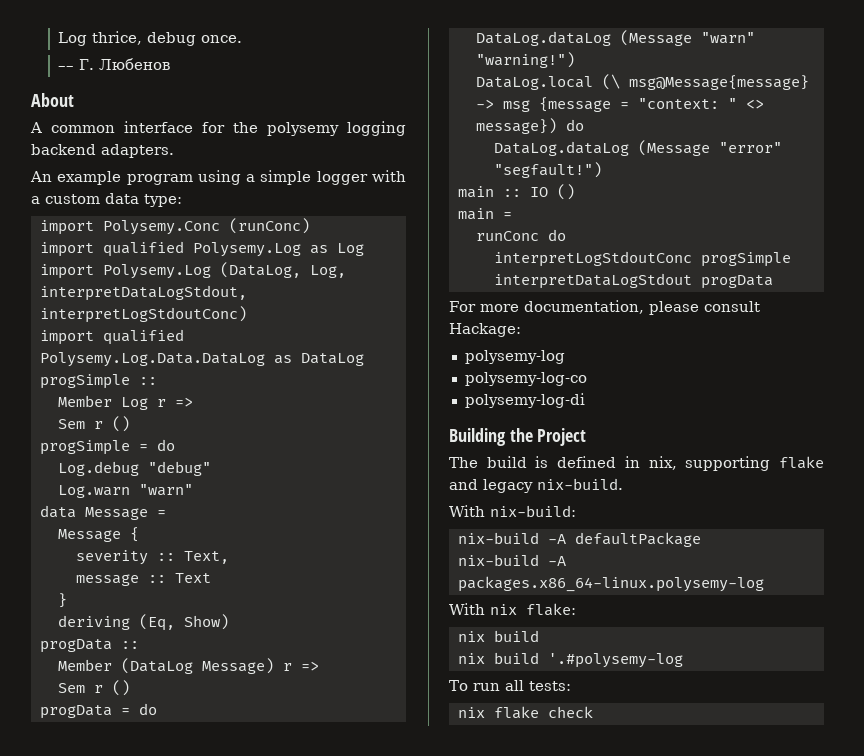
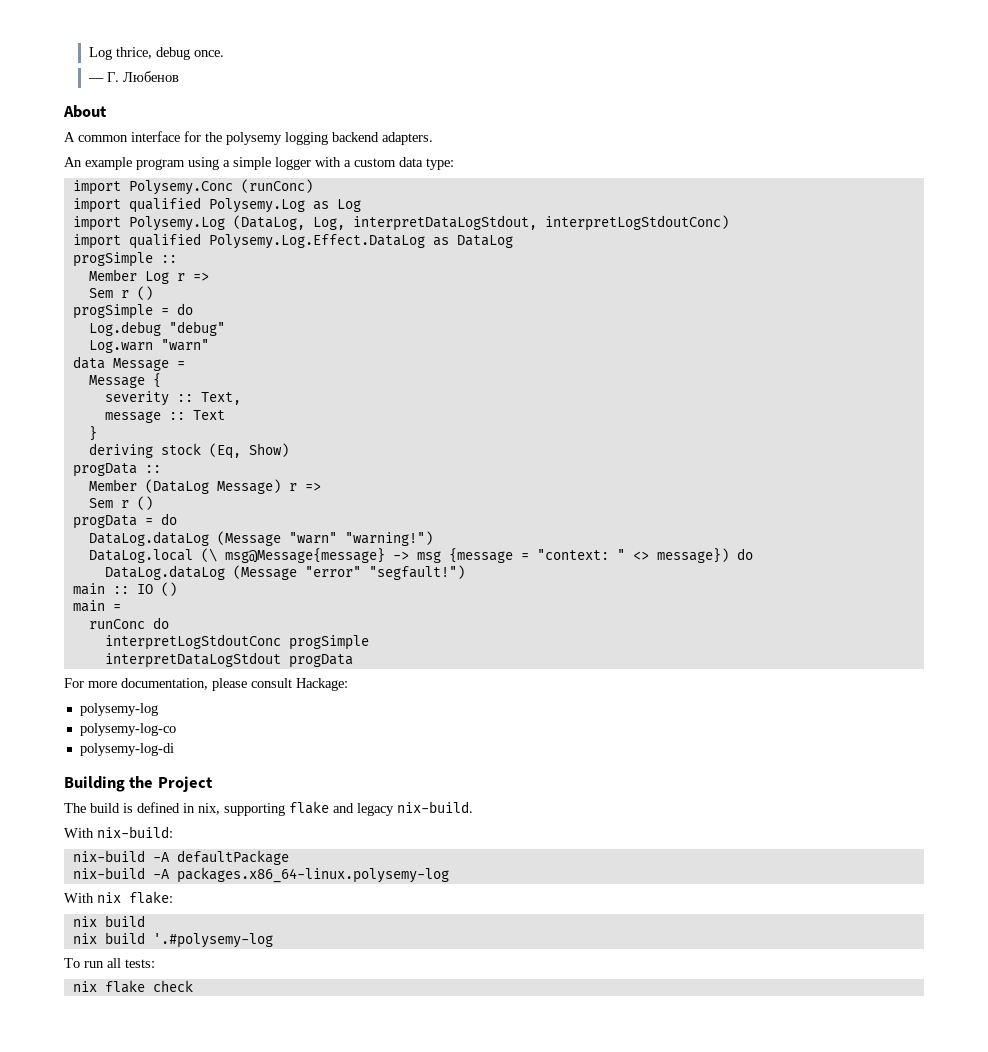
[39,352,265,367] Polysemy.Log.Data.DataLog -> [208,234,425,249] Polysemy.Log.Effect.DataLog
(130, 622) none -> [160,443,201,455] stock

